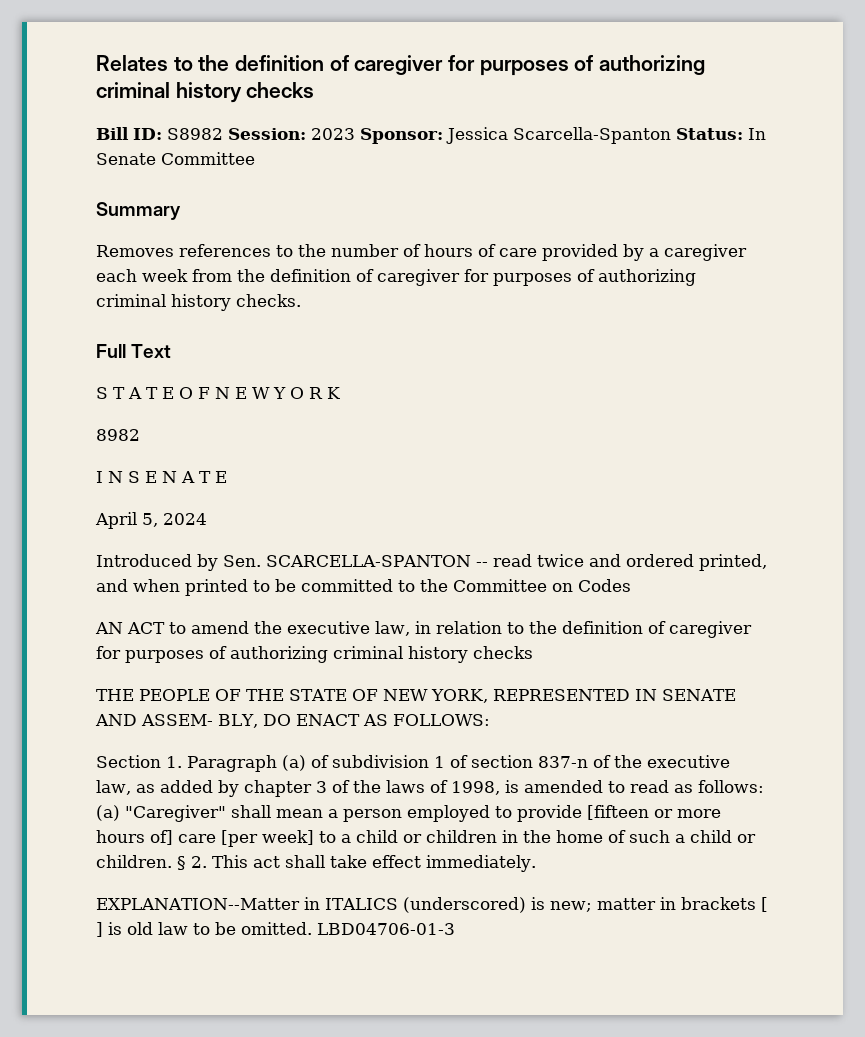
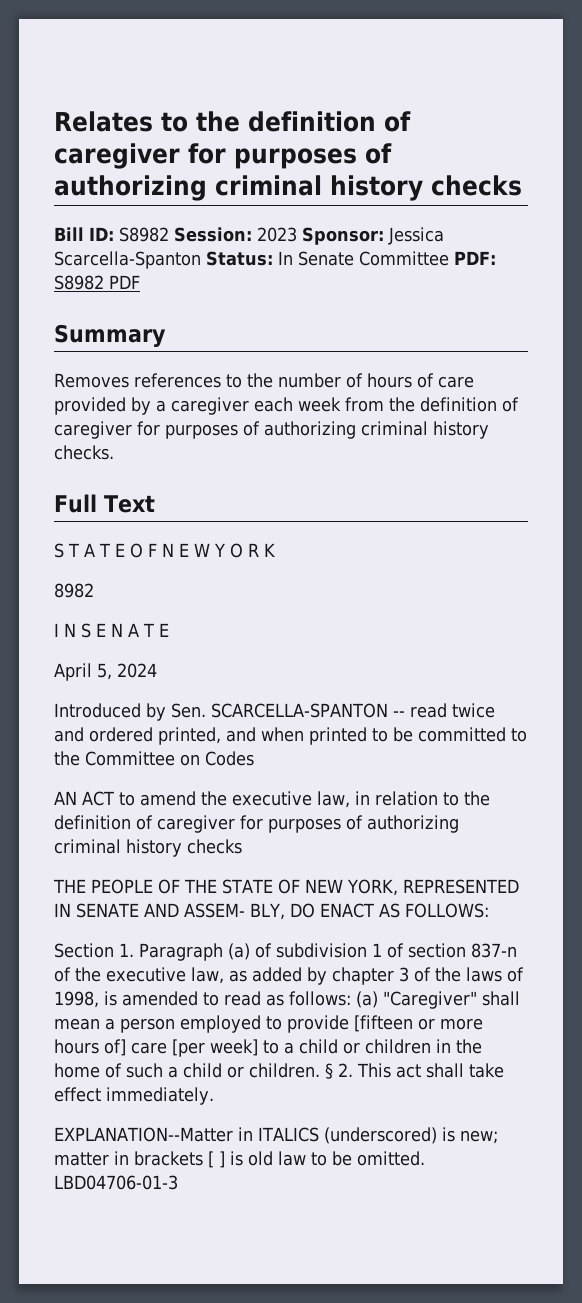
(255, 158) none -> [454,251,496,265] [54,275,140,290] PDF: S8982 PDF

